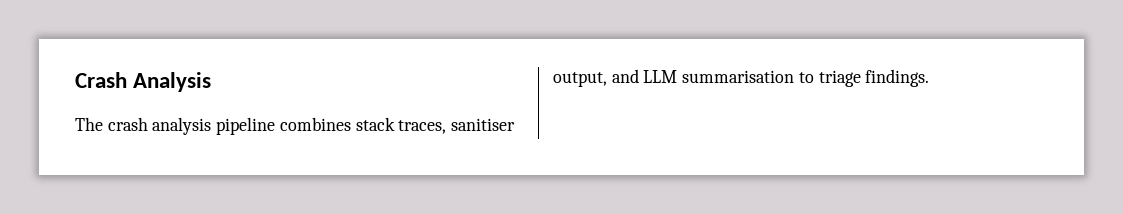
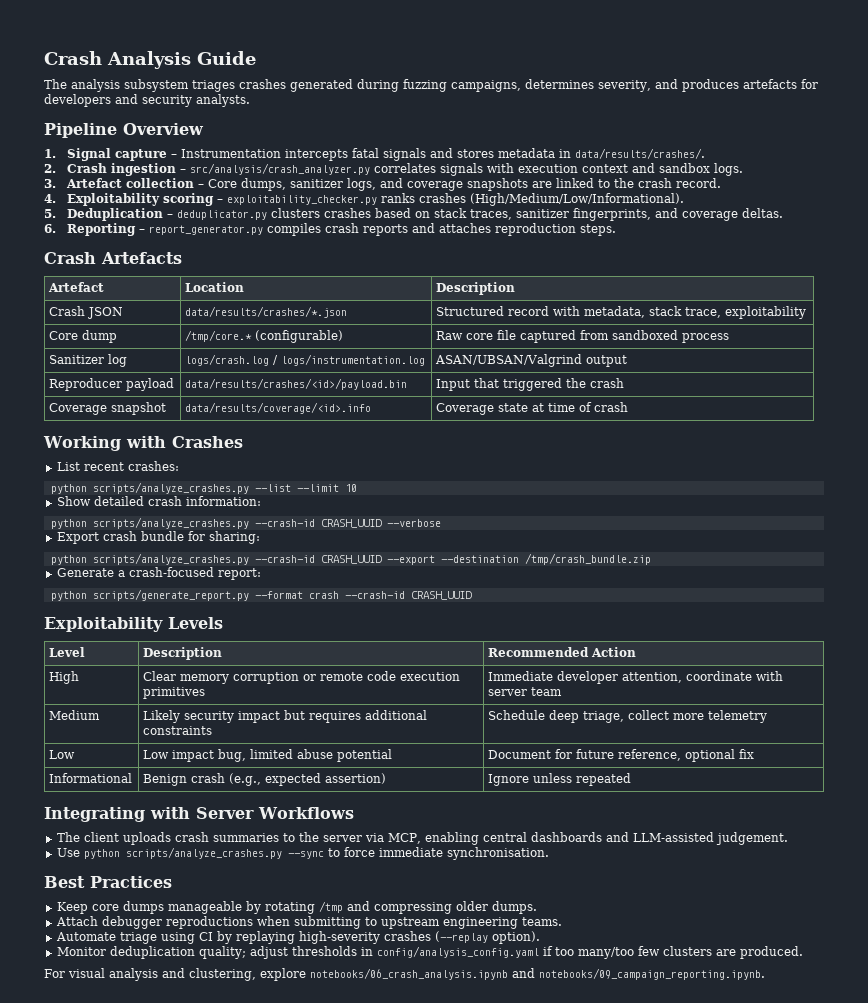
[75,117,516,135] [553,69,930,87] // The crash analysis pipeline combines stack traces, sanitiser output, and LLM summarisation to triage findings. -> [197,51,256,65] [44,79,818,92] [44,94,250,107] [44,123,204,138] [44,148,705,161] [44,163,743,176] [44,178,721,191] [44,193,684,206] [44,208,783,221] [44,223,616,236] [44,252,182,264] [48,282,105,292] [185,282,245,292] [436,282,516,295] [49,306,124,319] [185,306,348,318] [436,306,807,319] [49,330,118,343] [185,330,344,343] [436,330,730,343] [49,354,128,367] [185,354,426,366] [435,354,628,367] [49,378,175,391] [185,378,408,390] [436,378,625,391] [49,402,167,415] [185,402,372,414] [436,402,629,415] [43,436,243,451] [56,461,179,471] [50,482,357,494] [56,496,261,506] [50,517,441,529] [56,531,260,544] [50,553,651,565] [56,567,261,580] [50,589,472,601] [44,617,223,632] [49,647,86,657] [143,647,223,660] [488,647,637,657] [49,671,80,684] [143,671,461,684] [143,687,206,699] [488,671,784,684] [488,687,563,696] [49,710,101,720] [143,710,428,723] [143,726,213,735] [488,710,768,723] [49,750,76,759] [143,749,393,762] [488,749,755,762] [49,773,133,783] [143,773,387,786] [488,773,632,786] [44,807,354,822] [56,832,788,845] [56,847,549,860] [44,876,172,888] [56,901,537,914] [55,916,562,929] [55,931,540,944] [56,946,803,959] [44,968,765,981] Guide // The analysis subsystem triages crashes generated during fuzzing campaigns, determines severity, and produces artefacts for developers and security analysts. // Pipeline Overview // 1. Signal capture – Instrumentation intercepts fatal signals and stores metadata in data/results/crashes/. // 2. Crash ingestion – src/analysis/crash_analyzer.py correlates signals with execution context and sandbox logs. // 3. Artefact collection – Core dumps, sanitizer logs, and coverage snapshots are linked to the crash record. // 4. Exploitability scoring – exploitability_checker.py ranks crashes (High/Medium/Low/Informational). // 5. Deduplication – deduplicator.py clusters crashes based on stack traces, sanitizer fingerprints, and coverage deltas. // 6. Reporting – report_generator.py compiles crash reports and attaches reproduction steps. // Crash Artefacts // Artefact | Location | Description // Crash JSON | data/results/crashes/*.json | Structured record with metadata, stack trace, exploitability // Core dump | /tmp/core.* (configurable) | Raw core file captured from sandboxed process // Sanitizer log | logs/crash.log / logs/instrumentation.log | ASAN/UBSAN/Valgrind output // Reproducer payload | data/results/crashes/<id>/payload.bin | Input that triggered the crash // Coverage snapshot | data/results/coverage/<id>.info | Coverage state at time of crash // Working with Crashes // List recent crashes: // python scripts/analyze_crashes.py --list --limit 10 // Show detailed crash information: // python scripts/analyze_crashes.py --crash-id CRASH_UUID --verbose // Export crash bundle for sharing: // python scripts/analyze_crashes.py --crash-id CRASH_UUID --export --destination /tmp/crash_bundle.zip // Generate a crash-focused report: // python scripts/generate_report.py --format crash --crash-id CRASH_UUID // Exploitability Levels // Level | Description | Recommended Action // High | Clear memory corruption or remote code execution primitives | Immediate developer attention, coordinate with server team // Medium | Likely security impact but requires additional constraints | Schedule deep triage, collect more telemetry // Low | Low impact bug, limited abuse potential | Document for future reference, optional fix // Informational | Benign crash (e.g., expected assertion) | Ignore unless repeated // Integrating with Server Workflows // The client uploads crash summaries to the server via MCP, enabling central dashboards and LLM-assisted judgement. // Use python scripts/analyze_crashes.py --sync to force immediate synchronisation. // Best Practices // Keep core dumps manageable by rotating /tmp and compressing older dumps. // Attach debugger reproductions when submitting to upstream engineering teams. // Automate triage using CI by replaying high-severity crashes (--replay option). // Monitor deduplication quality; adjust thresholds in config/analysis_config.yaml if too many/too few clusters are produced. // For visual analysis and clustering, explore notebooks/06_crash_analysis.ipynb and notebooks/09_campaign_reporting.ipynb.

